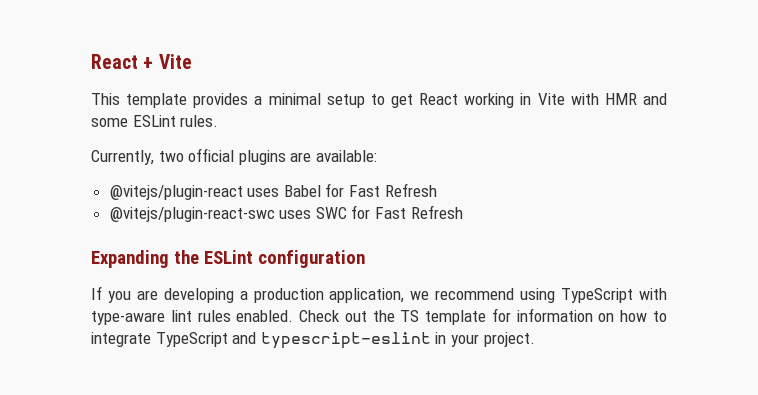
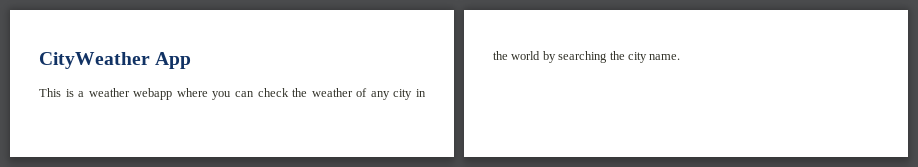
[91,54,192,69] [91,93,668,108] [91,115,219,127] [91,148,377,165] [109,183,437,200] [109,205,463,222] [91,250,365,268] [91,286,668,303] [91,308,667,325] [91,332,535,349] React + Vite // This template provides a minimal setup to get React working in Vite with HMR and some ESLint rules. // Currently, two official plugins are available: // @vitejs/plugin-react uses Babel for Fast Refresh // @vitejs/plugin-react-swc uses SWC for Fast Refresh // Expanding the ESLint configuration // If you are developing a production application, we recommend using TypeScript with type-aware lint rules enabled. Check out the TS template for information on how to integrate TypeScript and typescript-eslint in your project. -> [39,52,192,69] [39,88,426,100] [493,51,681,63] CityWeather App // This is a weather webapp where you can check the weather of any city in the world by searching the city name.

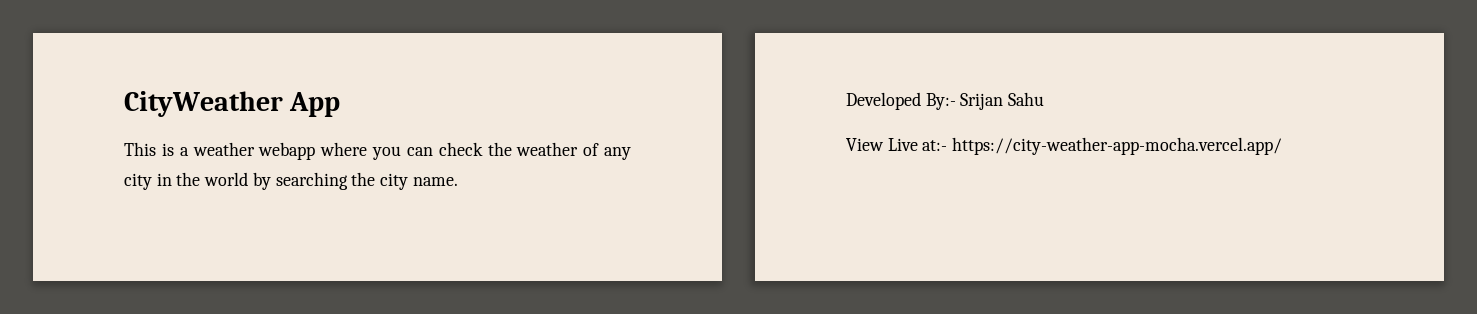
(681, 57) none -> [846,92,1045,110] [846,137,1283,155] // Developed By:- Srijan Sahu // View Live at:- https://city-weather-app-mocha.vercel.app/

